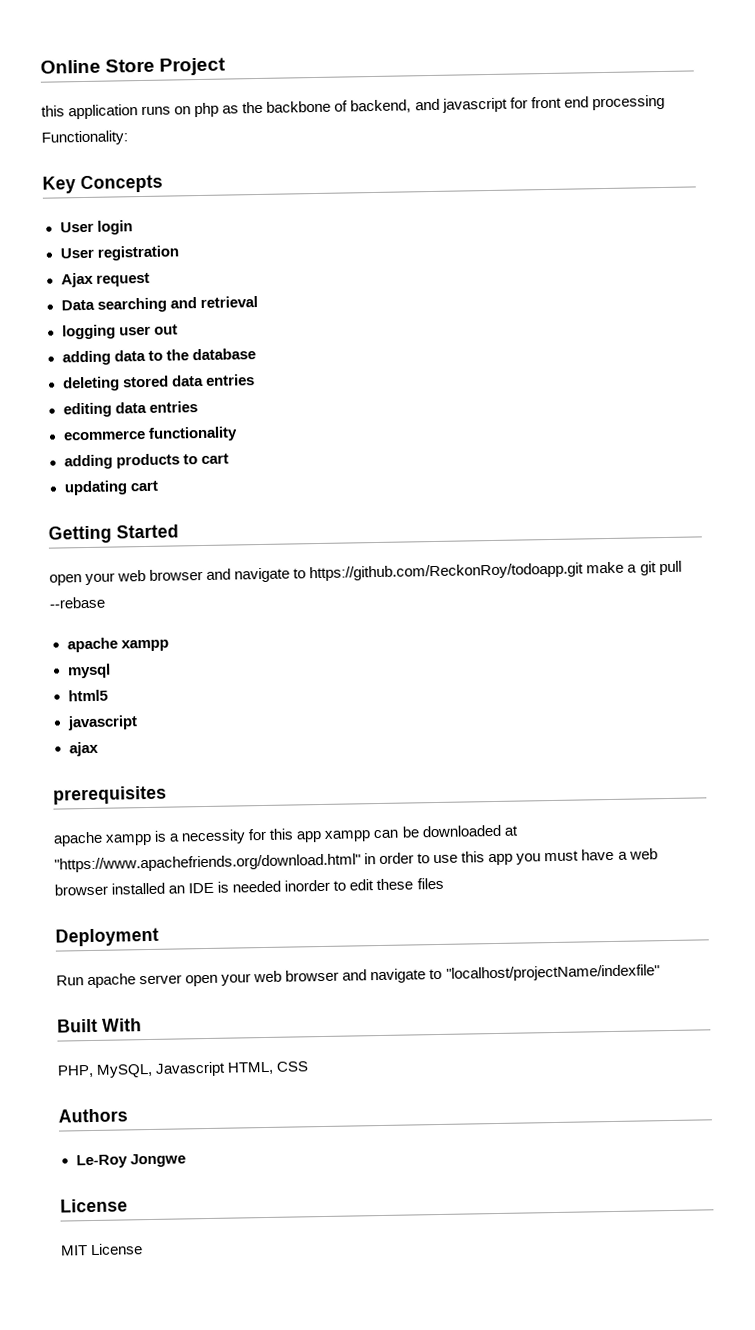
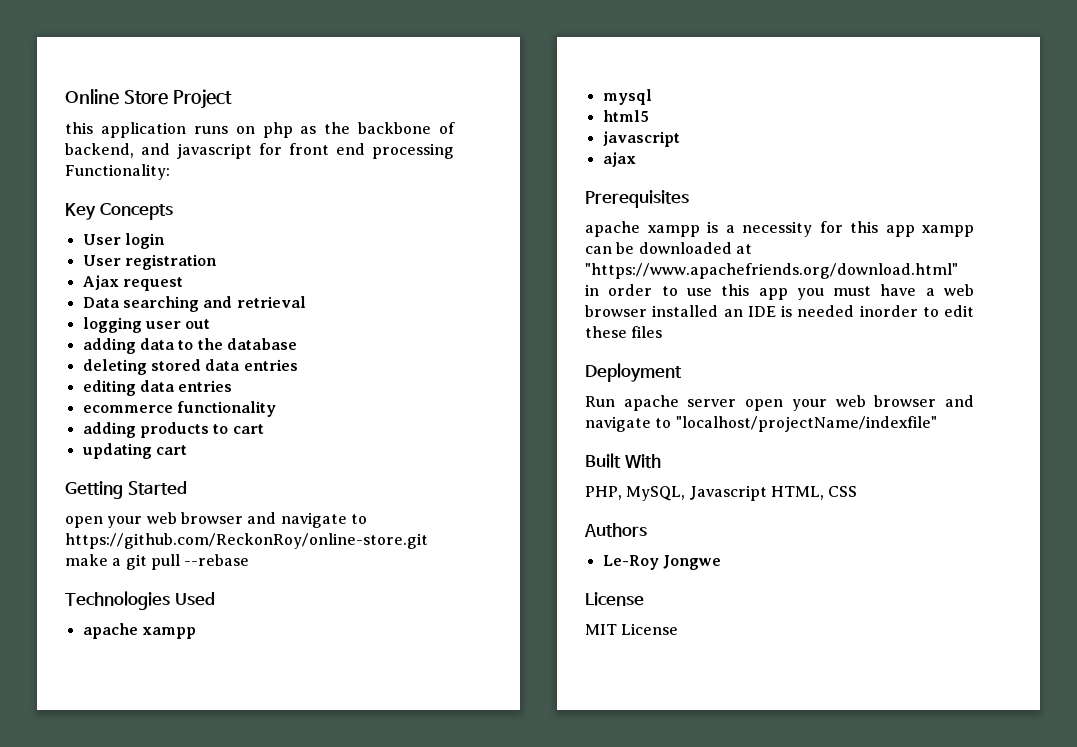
[309,562,585,582] https://github.com/ReckonRoy/todoapp.git -> [65,533,428,549] https://github.com/ReckonRoy/online-store.git
(105, 602) none -> [65,591,215,610] // Technologies Used
[53,785,167,805] prerequisites -> [585,190,689,208] Prerequisites

